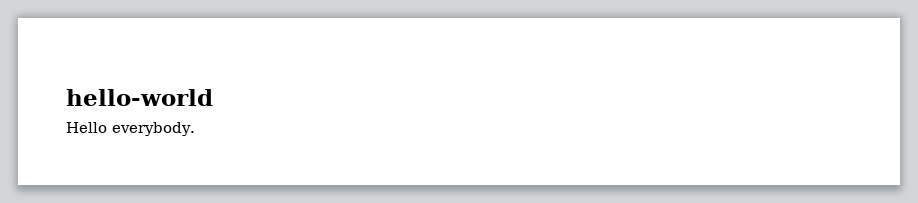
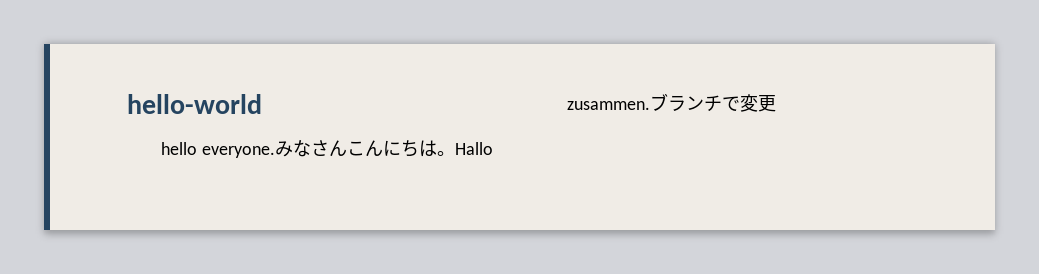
[66,122,195,136] Hello everybody. -> [161,140,494,158] [567,93,776,112] hello everyone.みなさんこんにちは。Hallo zusammen.ブランチで変更

